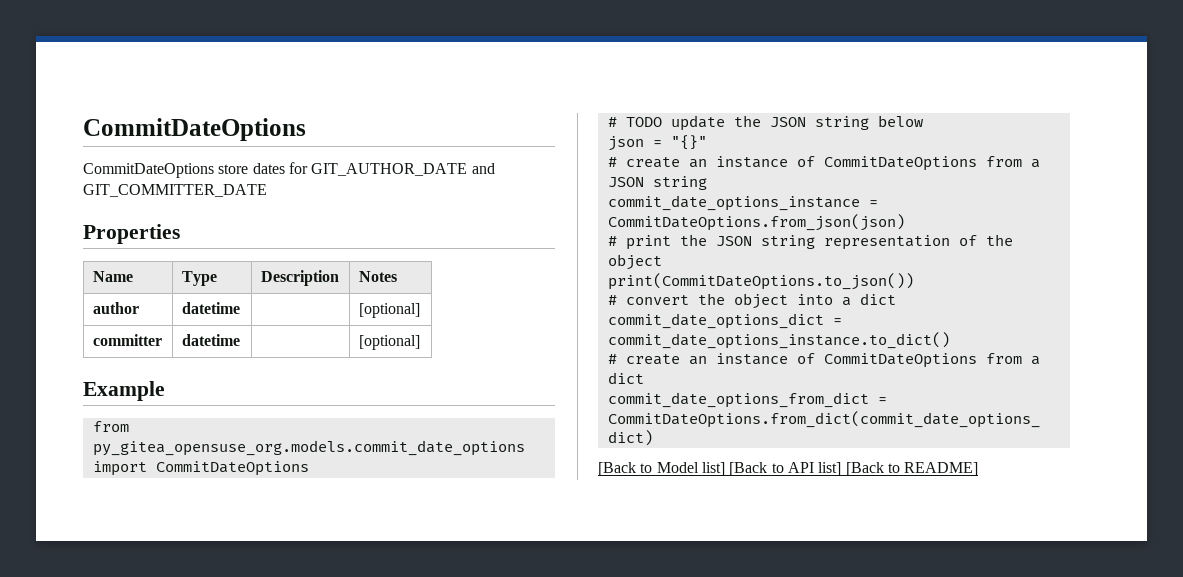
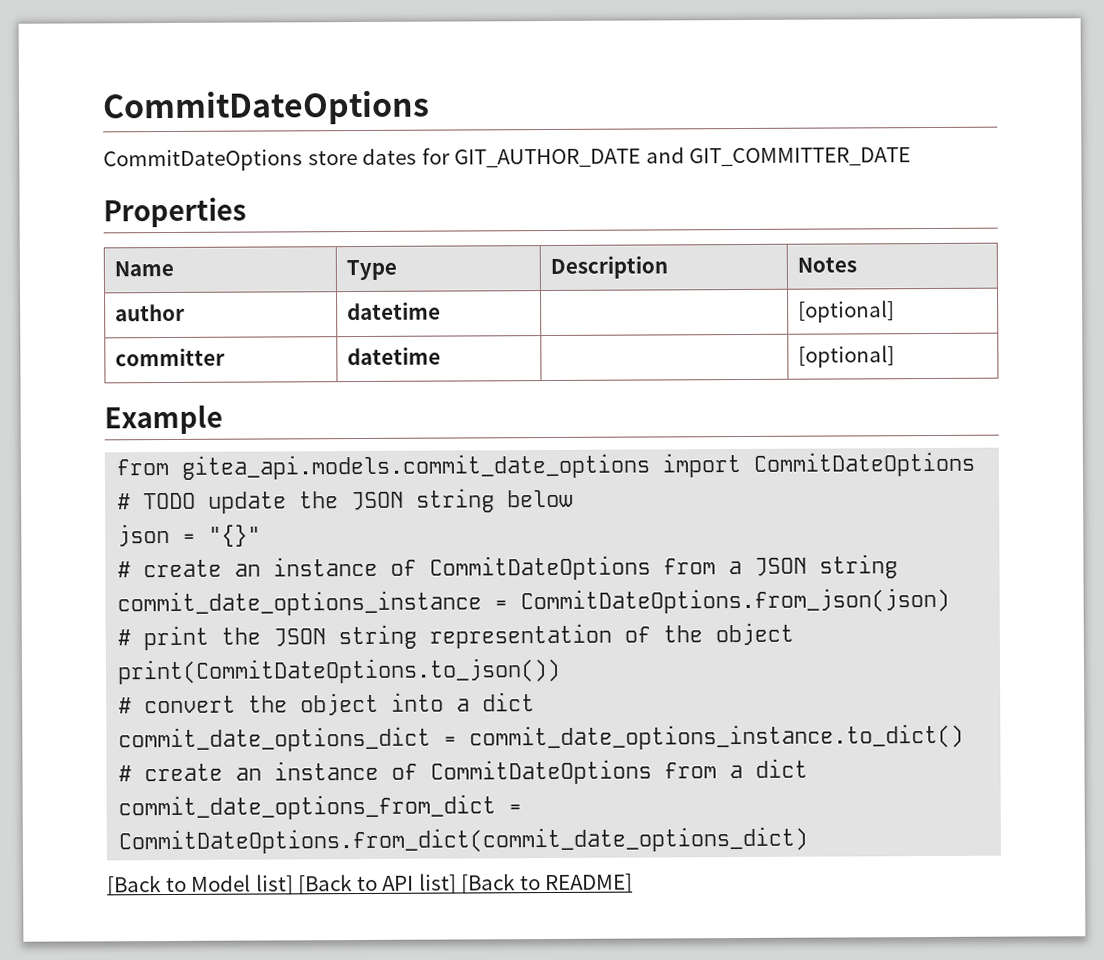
[92,440,525,456] py_gitea_opensuse_org.models.commit_date_options -> [181,453,651,480] gitea_api.models.commit_date_options

